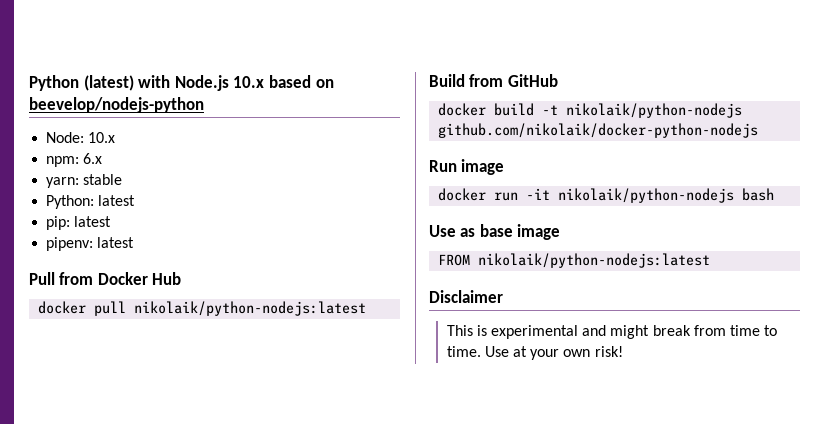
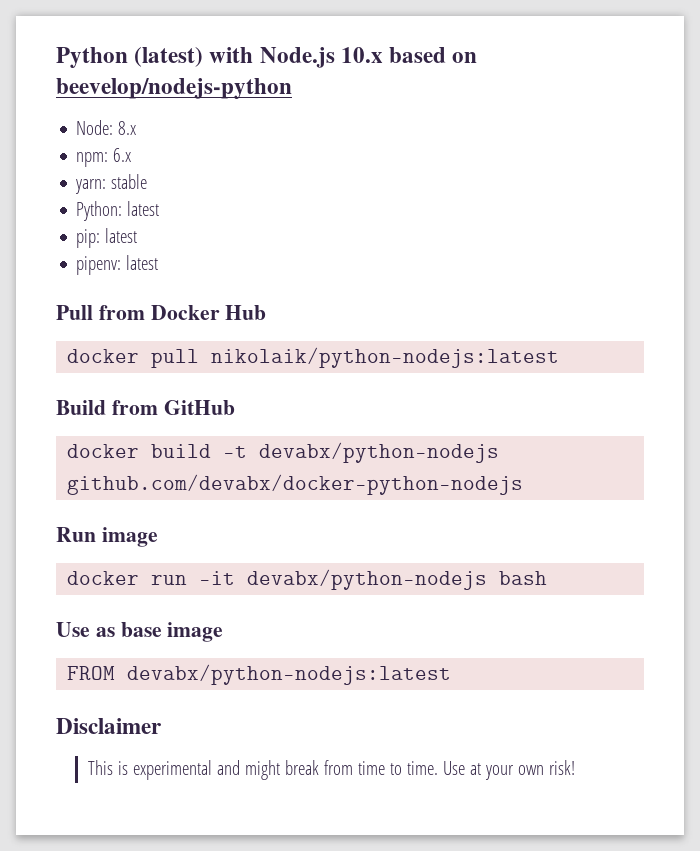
[88,132,116,143] 10.x -> [118,121,137,135] 8.x
[566,103,743,118] [438,123,759,138] nikolaik/python-nodejs github.com/nikolaik/docker-python-nodejs -> [259,442,500,463] [67,474,524,495] devabx/python-nodejs github.com/devabx/docker-python-nodejs
[558,188,735,203] nikolaik/python-nodejs -> [247,569,488,590] devabx/python-nodejs
[478,253,711,268] nikolaik/python-nodejs:latest -> [127,664,452,685] devabx/python-nodejs:latest

